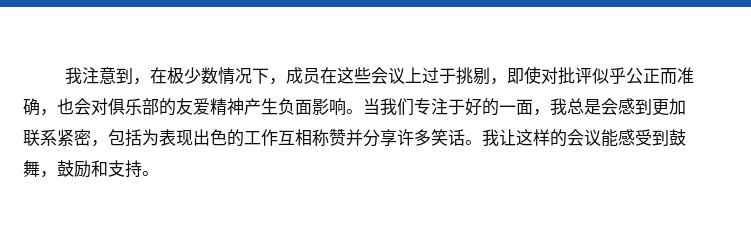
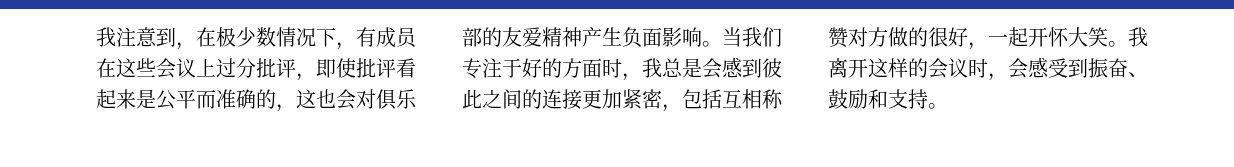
(287, 81) none -> [356,27,376,47] 有
[439,66,695,85] [23,98,57,116] 于挑剔，即使对批评似乎公正而准确， -> [236,58,416,81] [96,89,316,112] 分批评，即使批评看起来是公平而准确的，这
[499,99,533,115] 一面 -> [562,58,622,78] 方面时
[652,98,686,116] [23,129,686,147] [23,160,57,178] 更加联系紧密，包括为表现出色的工作互相称赞并分享许多笑话。我让这样的会议能感受到鼓舞， -> [762,58,782,78] [462,89,783,112] [828,27,1148,50] [828,57,1148,81] 彼此之间的连接更加紧密，包括互相称赞对方做的很好，一起开怀大笑。我离开这样的会议时，会感受到振奋、

